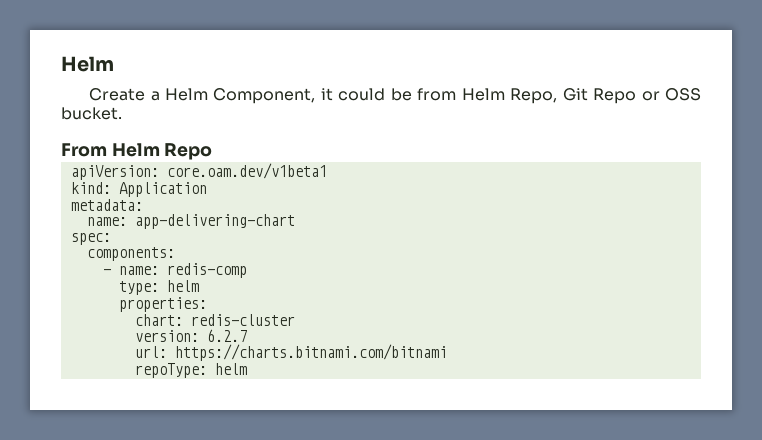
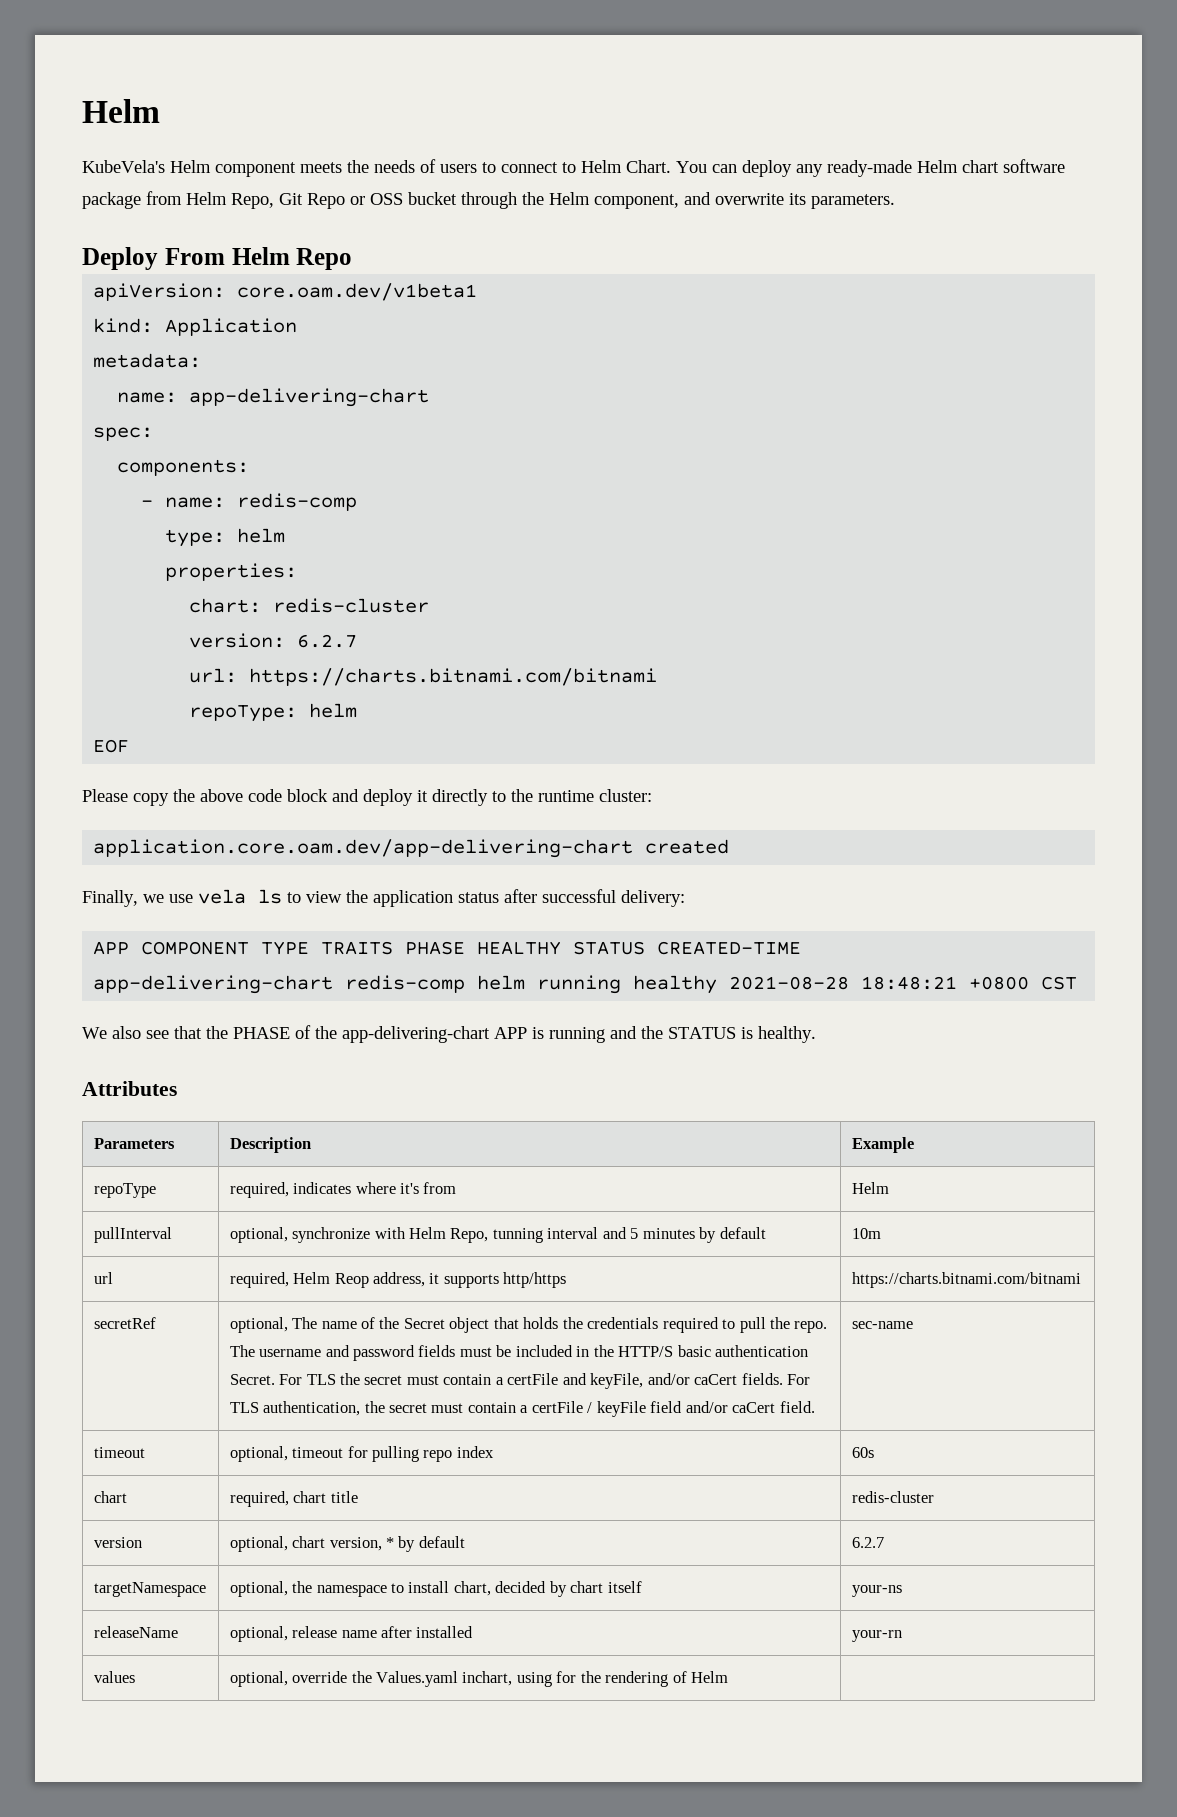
[61,56,114,72] [89,88,412,104] Helm // Create a Helm Component, it could be -> [82,99,160,123] [82,159,1065,177] [82,192,141,209] Helm // KubeVela's Helm component meets the needs of users to connect to Helm Chart. You can deploy any ready-made Helm chart software package
[61,107,122,120] bucket. // -> [408,192,895,209] [82,247,158,270] bucket through the Helm component, and overwrite its parameters. // Deploy
(247, 369) none -> [93,739,130,753] [82,789,652,806] [93,839,730,858] [82,889,685,907] [93,941,802,955] [93,975,1078,994] [82,1025,816,1043] [82,1081,177,1096] [93,1138,175,1149] [229,1137,311,1153] [851,1137,914,1153] [93,1183,156,1198] [229,1182,457,1198] [851,1182,889,1194] [93,1227,172,1243] [229,1227,766,1243] [851,1228,881,1239] [93,1272,113,1284] [229,1272,567,1288] [851,1272,1081,1288] [93,1317,156,1329] [229,1317,828,1333] [229,1345,809,1361] [229,1373,811,1389] [229,1401,815,1417] [851,1321,913,1329] [93,1447,145,1458] [229,1446,494,1462] [851,1447,874,1458] [93,1491,127,1503] [229,1491,358,1507] [851,1491,934,1503] [93,1537,142,1548] [229,1536,465,1552] [851,1537,884,1548] [93,1582,206,1597] [229,1581,642,1597] [851,1585,902,1597] [93,1626,178,1638] [229,1626,474,1642] [851,1630,902,1642] [93,1671,135,1683] [229,1671,729,1687] // EOF // Please copy the above code block and deploy it directly to the runtime cluster: // application.core.oam.dev/app-delivering-chart created // Finally, we use vela ls to view the application status after successful delivery: // APP COMPONENT TYPE TRAITS PHASE HEALTHY STATUS CREATED-TIME // app-delivering-chart redis-comp helm running healthy 2021-08-28 18:48:21 +0800 CST // We also see that the PHASE of the app-delivering-chart APP is running and the STATUS is healthy. // Attributes // Parameters | Description | Example // repoType | required, indicates where it's from | Helm // pullInterval | optional, synchronize with Helm Repo, tunning interval and 5 minutes by default | 10m // url | required, Helm Reop address, it supports http/https | https://charts.bitnami.com/bitnami // secretRef | optional, The name of the Secret object that holds the credentials required to pull the repo. The username and password fields must be included in the HTTP/S basic authentication Secret. For TLS the secret must contain a certFile and keyFile, and/or caCert fields. For TLS authentication, the secret must contain a certFile / keyFile field and/or caCert field. | sec-name // timeout | optional, timeout for pulling repo index | 60s // chart | required, chart title | redis-cluster // version | optional, chart version, * by default | 6.2.7 // targetNamespace | optional, the namespace to install chart, decided by chart itself | your-ns // releaseName | optional, release name after installed | your-rn // values | optional, override the Values.yaml inchart, using for the rendering of Helm |

